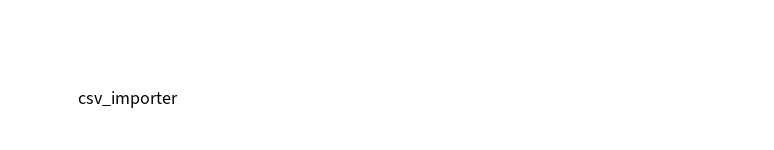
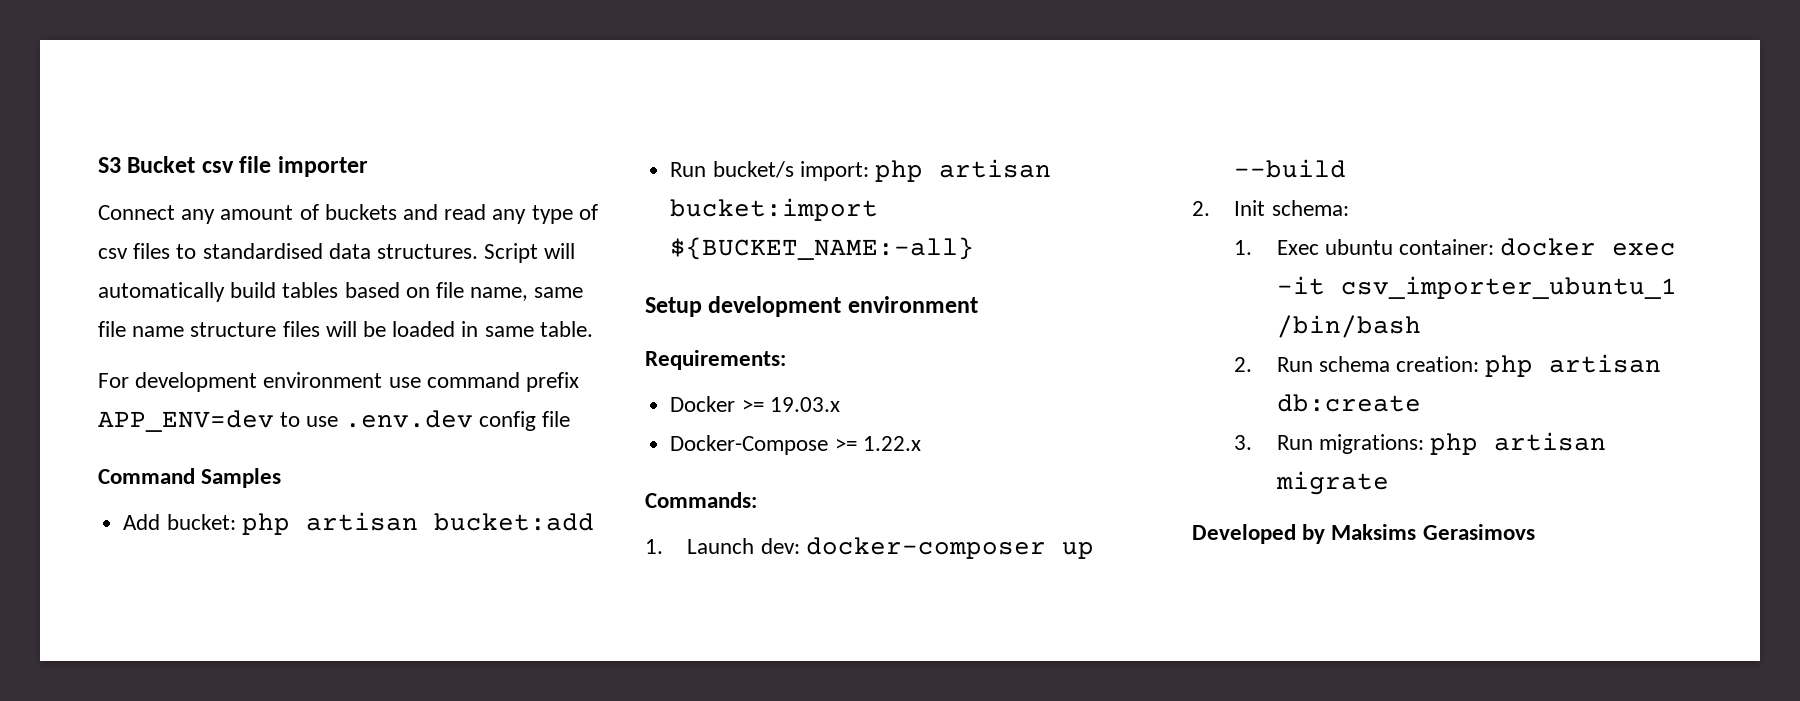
[78,91,178,108] csv_importer -> [98,156,368,177] [98,204,598,224] [98,243,576,263] [98,282,584,302] [98,321,593,337] [98,372,580,392] [98,410,571,432] [98,468,282,488] [123,512,594,535] [670,159,1051,182] [670,198,879,221] [670,237,975,260] [645,296,978,317] [645,350,786,370] [670,396,840,412] [670,435,921,455] [645,492,757,508] [645,537,1094,559] [1234,159,1347,178] [1192,200,1349,216] [1234,238,1677,256] [1276,276,1677,299] [1276,315,1421,338] [1234,354,1662,377] [1276,394,1421,412] [1234,432,1607,455] [1275,471,1389,495] [1192,524,1535,544] S3 Bucket csv file importer // Connect any amount of buckets and read any type of csv files to standardised data structures. Script will automatically build tables based on file name, same file name structure files will be loaded in same table. // For development environment use command prefix APP_ENV=dev to use .env.dev config file // Command Samples // Add bucket: php artisan bucket:add // Run bucket/s import: php artisan bucket:import ${BUCKET_NAME:-all} // Setup development environment // Requirements: // Docker >= 19.03.x // Docker-Compose >= 1.22.x // Commands: // 1. Launch dev: docker-composer up --build // 2. Init schema: // 1. Exec ubuntu container: docker exec -it csv_importer_ubuntu_1 /bin/bash // 2. Run schema creation: php artisan db:create // 3. Run migrations: php artisan migrate // Developed by Maksims Gerasimovs

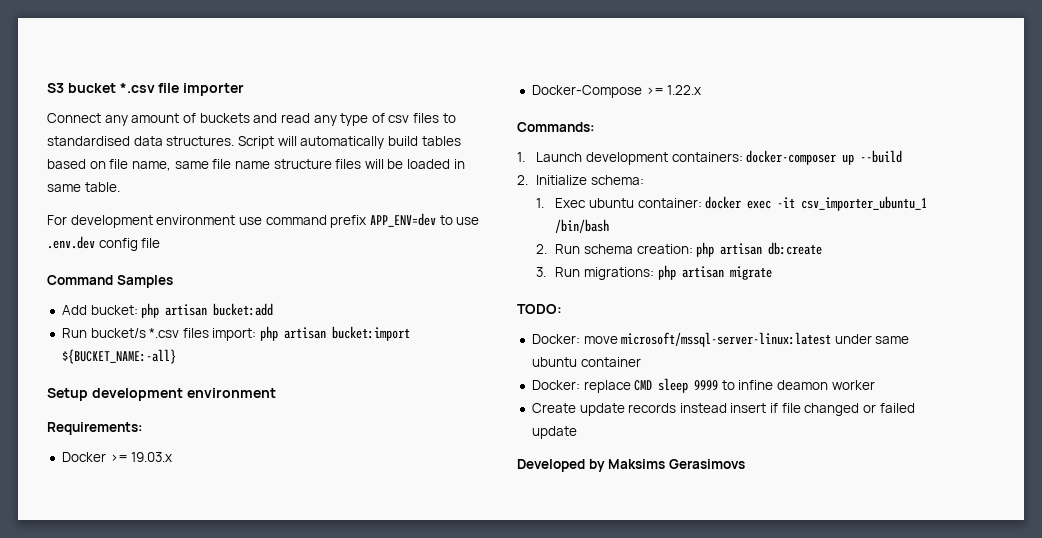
[127,156,234,173] Bucket csv -> [67,83,155,93] bucket *.csv
(794, 169) none -> [149,328,209,338] *.csv files
[760,538,800,554] dev: -> [585,152,743,165] development containers:
[1234,200,1266,216] Init -> [536,175,588,185] Initialize
(1389, 483) none -> [517,304,562,314] [531,332,910,347] [531,357,641,367] [531,378,875,393] [531,403,915,416] [531,426,577,439] // TODO: // Docker: move microsoft/mssql-server-linux:latest under same ubuntu container // Docker: replace CMD sleep 9999 to infine deamon worker // Create update records instead insert if file changed or failed update

